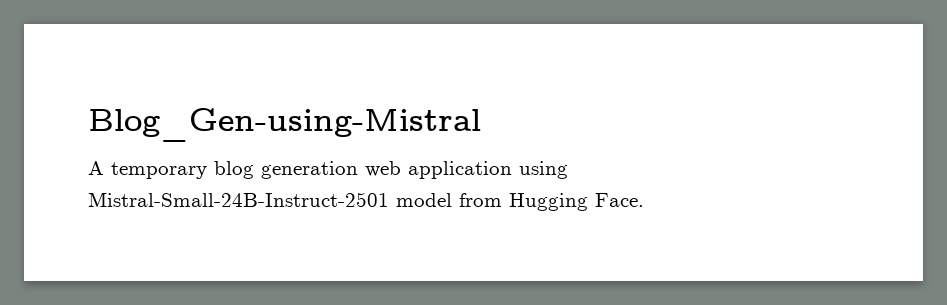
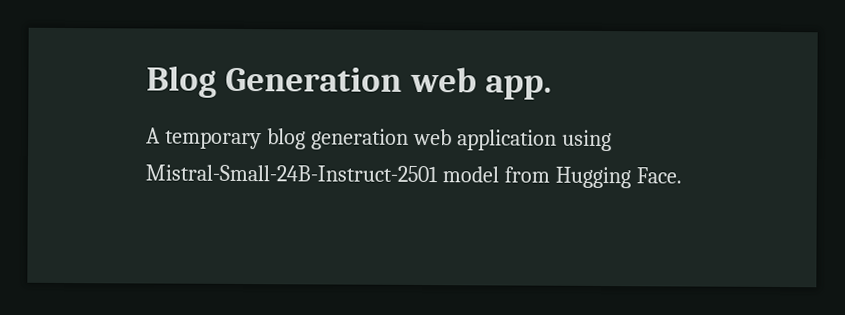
[88,108,481,142] Blog_Gen-using-Mistral -> [146,65,552,100] Blog Generation web app.

